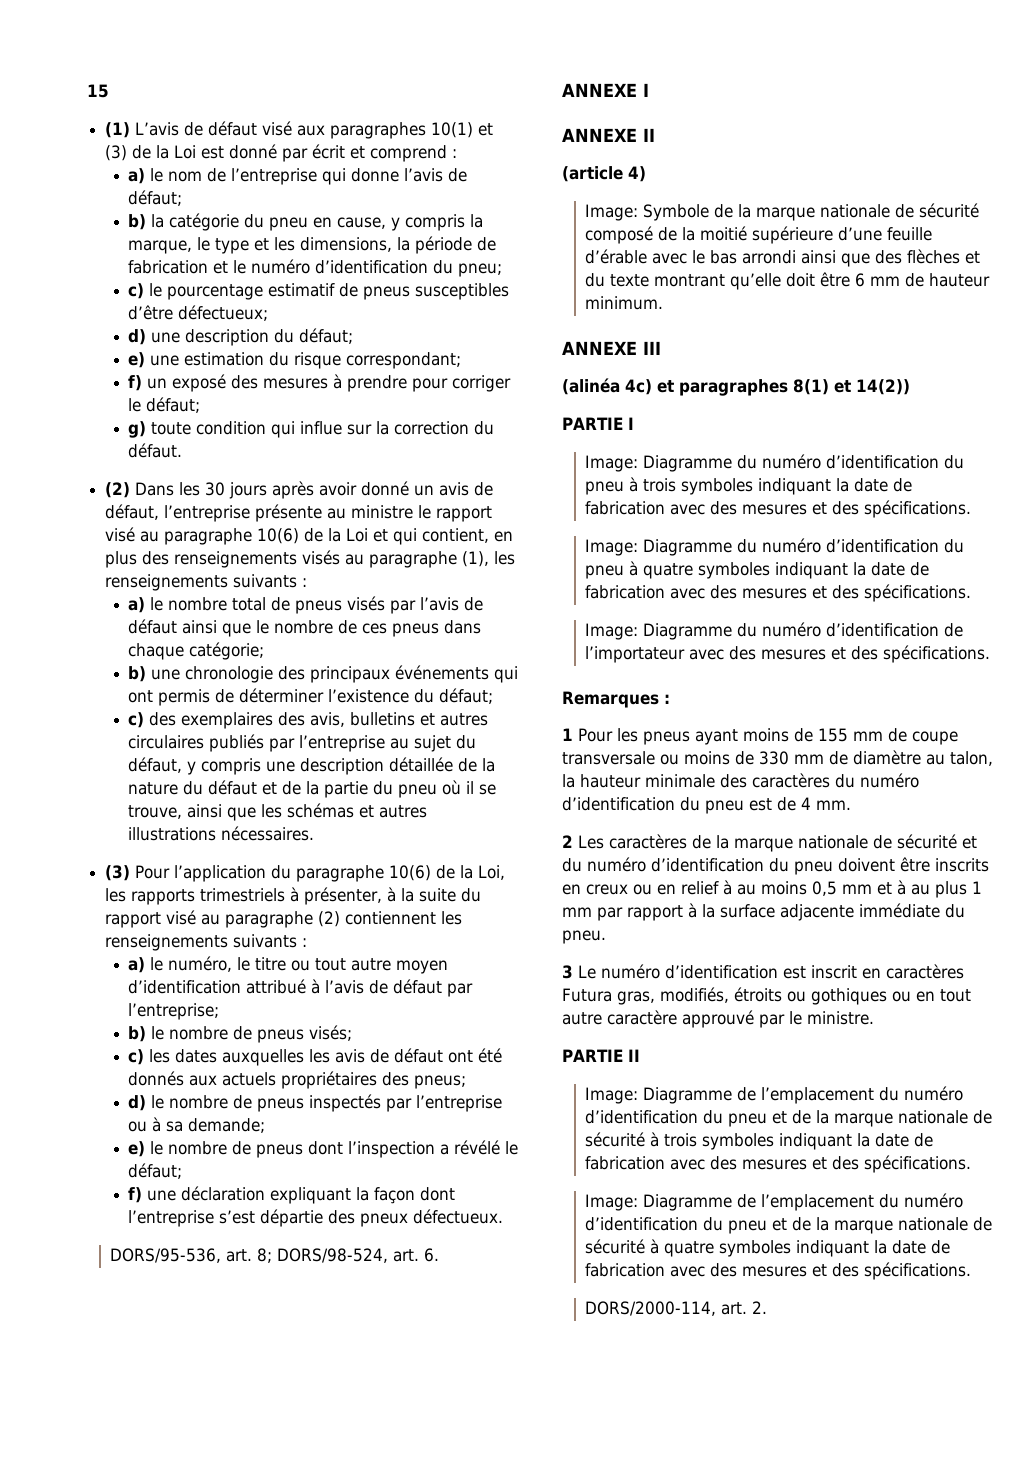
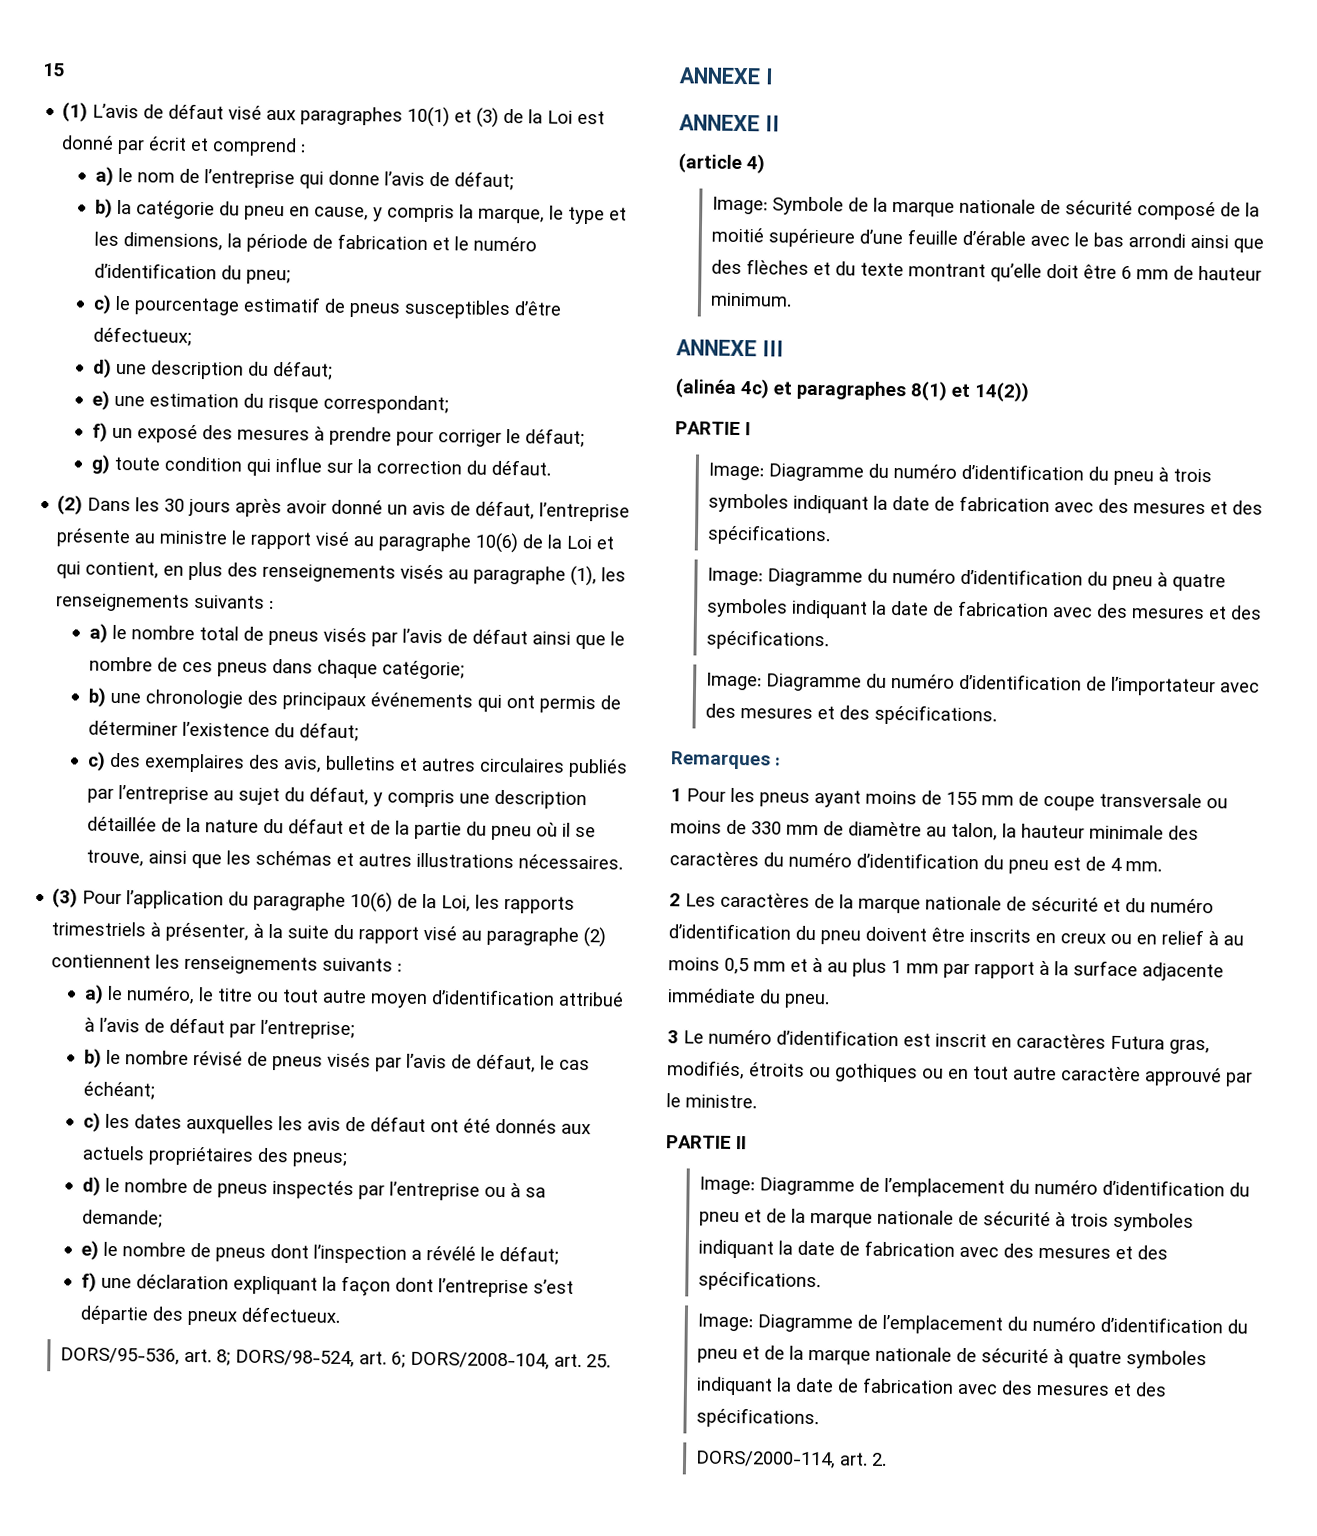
[233,1025,353,1043] de pneus visés; -> [193,1051,591,1073] [83,1081,156,1100] révisé de pneus visés par l’avis de défaut, le cas échéant;
[424,1248,440,1262] 6. -> [390,1351,611,1370] 6; DORS/2008-104, art. 25.

